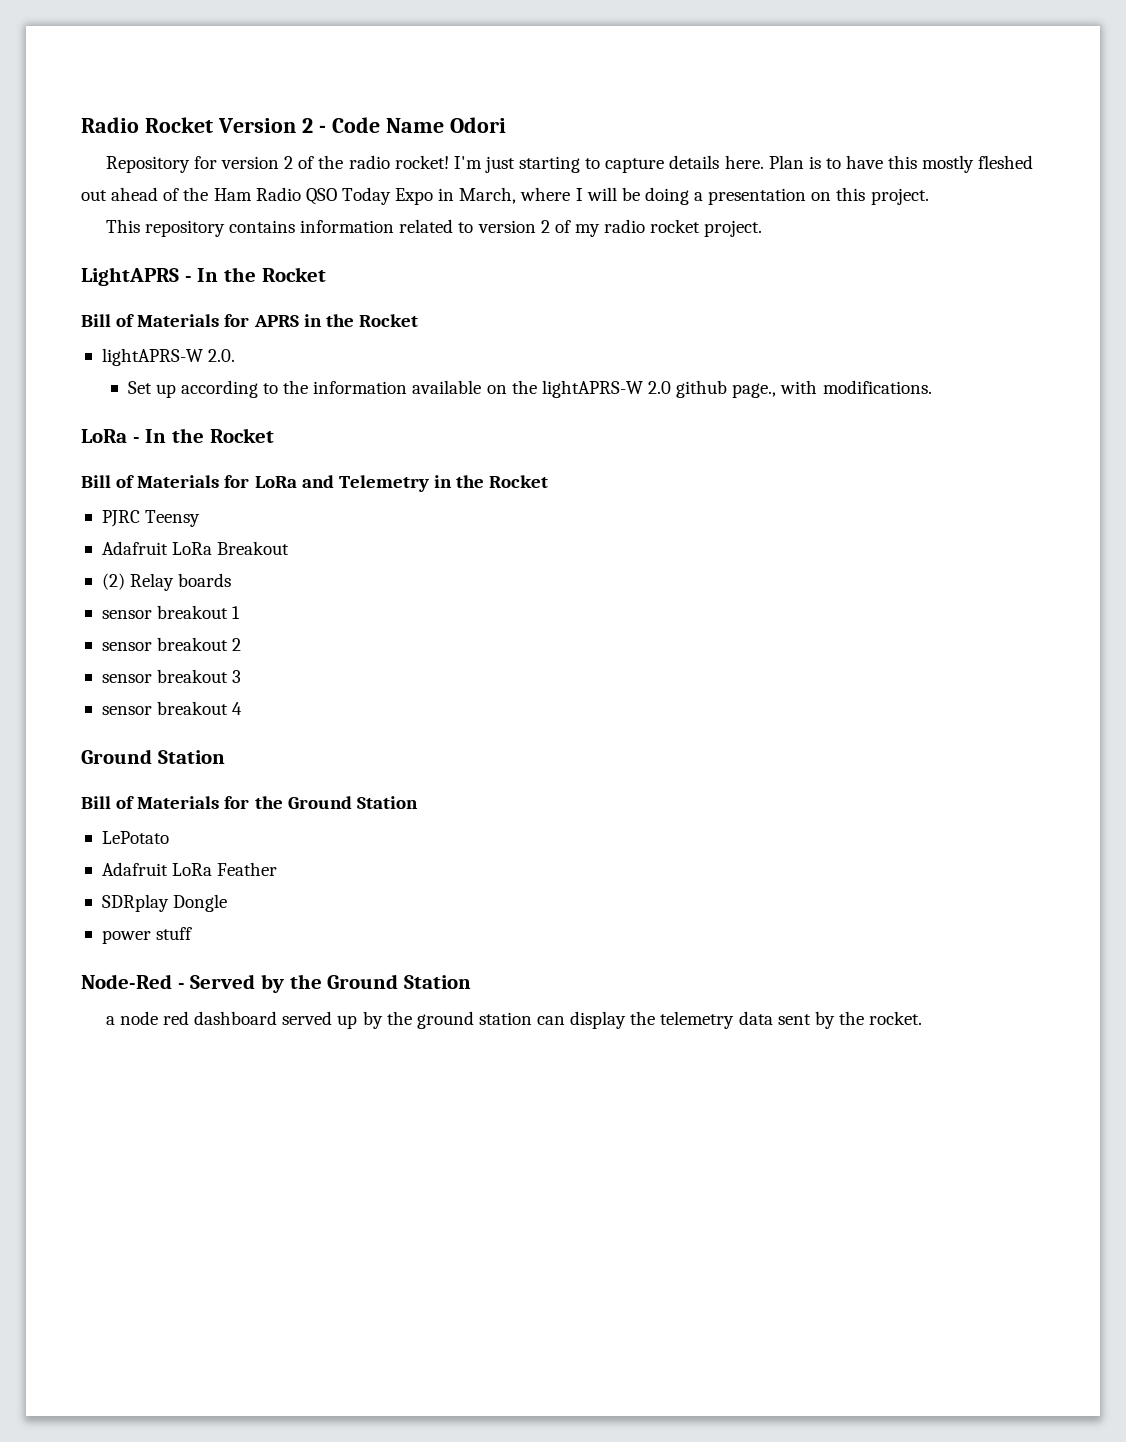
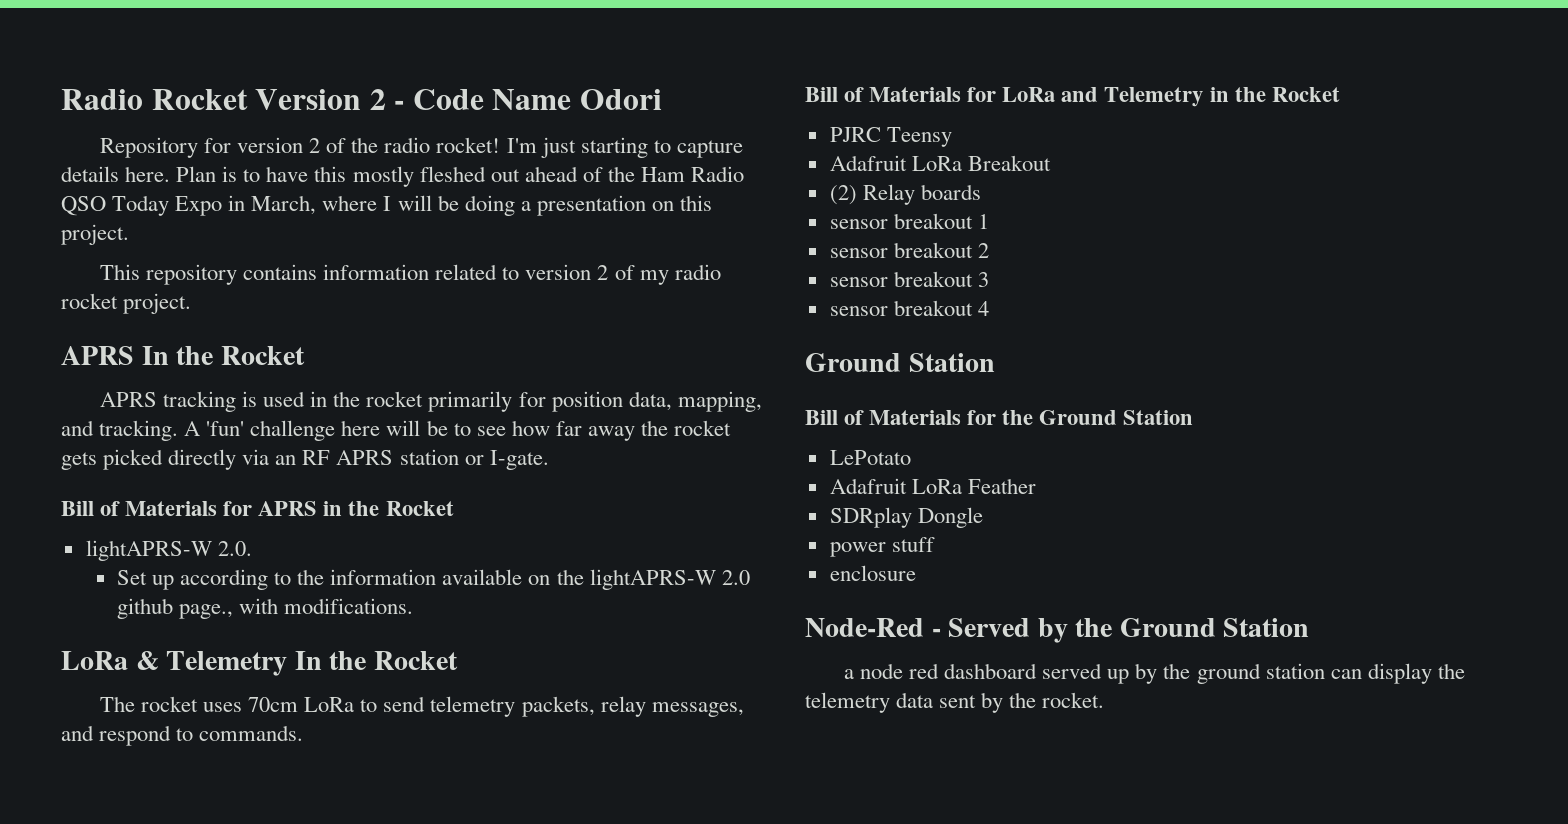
[81,267,326,286] LightAPRS - In the Rocket -> [61,346,305,365] [99,391,762,412] [61,420,732,441] [61,449,549,470] APRS In the Rocket // APRS tracking is used in the rocket primarily for position data, mapping, and tracking. A 'fun' challenge here will be to see how far away the rocket gets picked directly via an RF APRS station or I-gate.
[132,428,274,443] - In the Rocket -> [135,651,458,676] [99,696,744,717] [61,725,304,746] & Telemetry In the Rocket // The rocket uses 70cm LoRa to send telemetry packets, relay messages, and respond to commands.
(193, 933) none -> [829,565,916,581] // enclosure

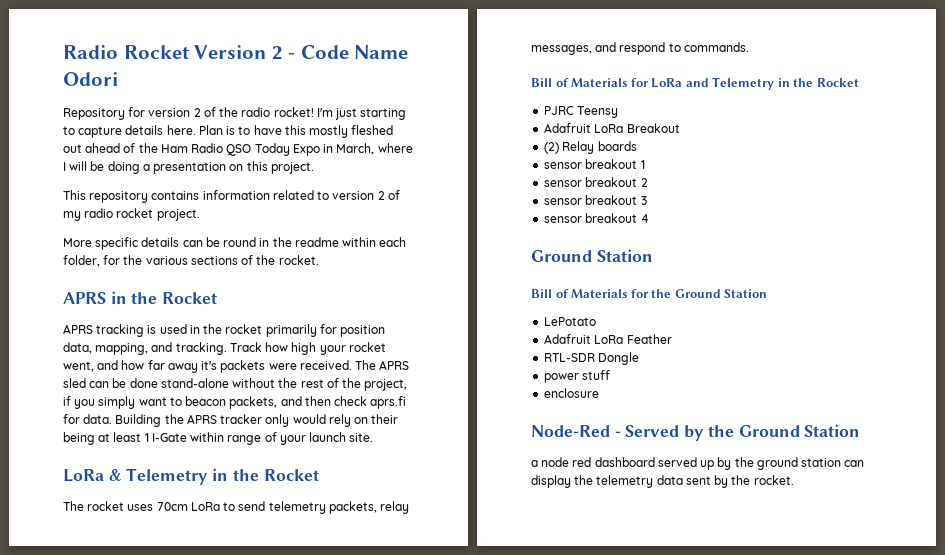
[61,346,169,365] // APRS In -> [63,237,407,250] [63,255,319,267] [63,291,127,304] // More specific details can be round in the readme within each folder, for the various sections of the rocket. // APRS in
[184,420,732,441] [61,449,549,470] [61,501,454,516] [85,540,252,561] [116,569,750,590] [116,598,414,619] A 'fun' challenge here will be to see how far away the rocket gets picked directly via an RF APRS station or I-gate. // Bill of Materials for APRS in the Rocket // lightAPRS-W 2.0. // Set up according to the information available on the lightAPRS-W 2.0 github page., with modifications. -> [229,342,386,355] [63,360,410,373] [63,378,408,391] [63,396,407,409] [63,414,399,427] [63,432,374,445] Track how high your rocket went, and how far away it's packets were received. The APRS sled can be done stand-alone without the rest of the project, if you simply want to beacon packets, and then check aprs.fi for data. Building the APRS tracker only would rely on their being at least 1 I-Gate within range of your launch site.
[294,651,322,670] In -> [212,468,229,481] in
[829,507,912,528] SDRplay -> [544,353,596,362] RTL-SDR

